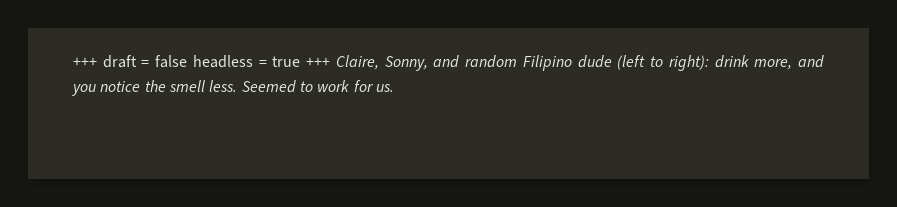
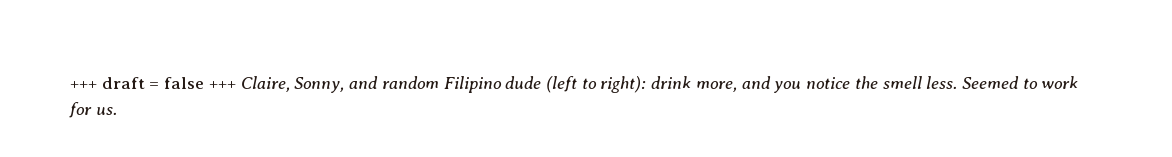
[192,55,301,68] headless = true -> (205, 83) none

